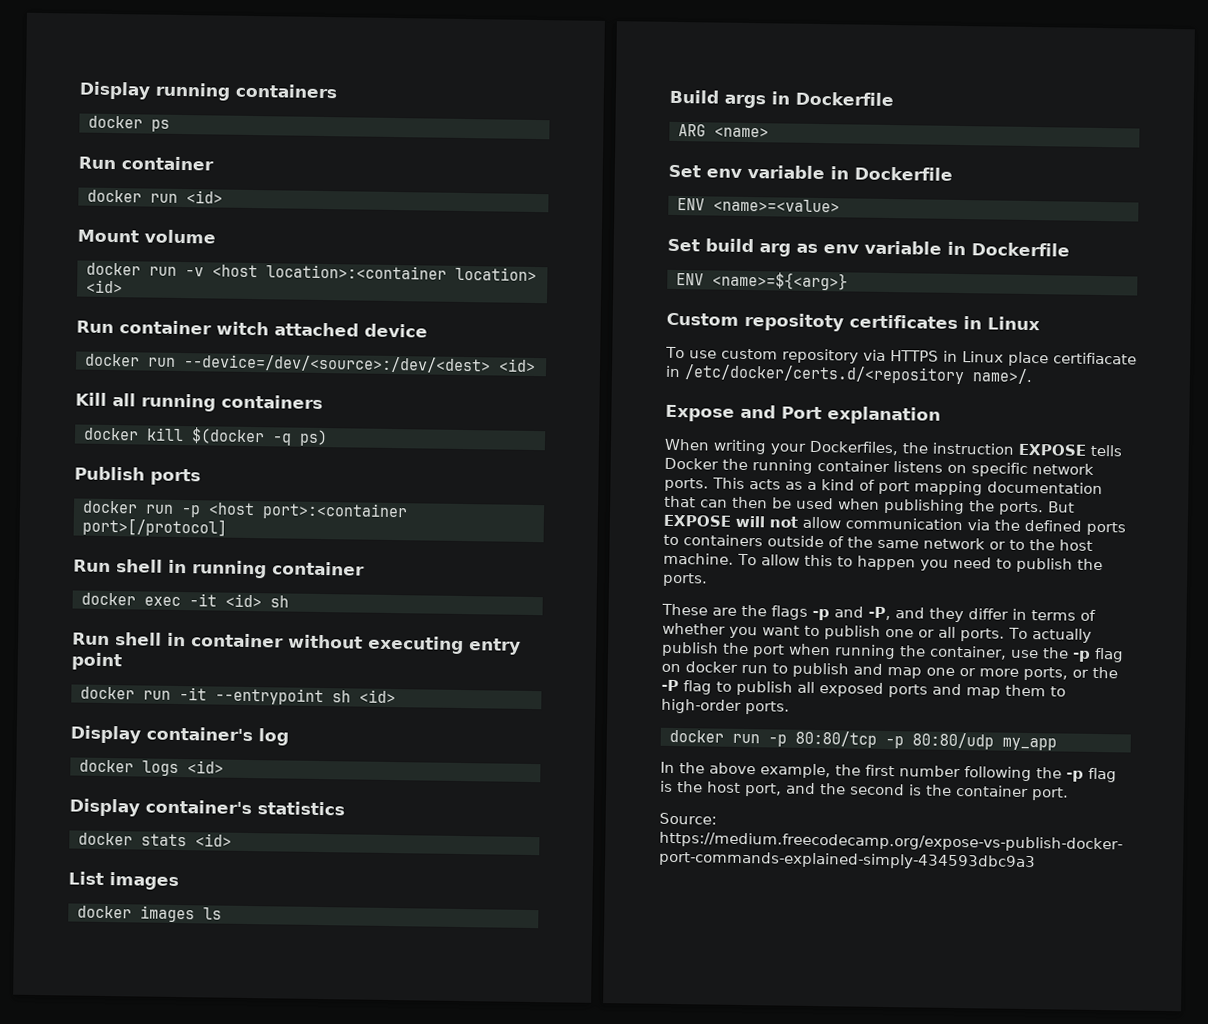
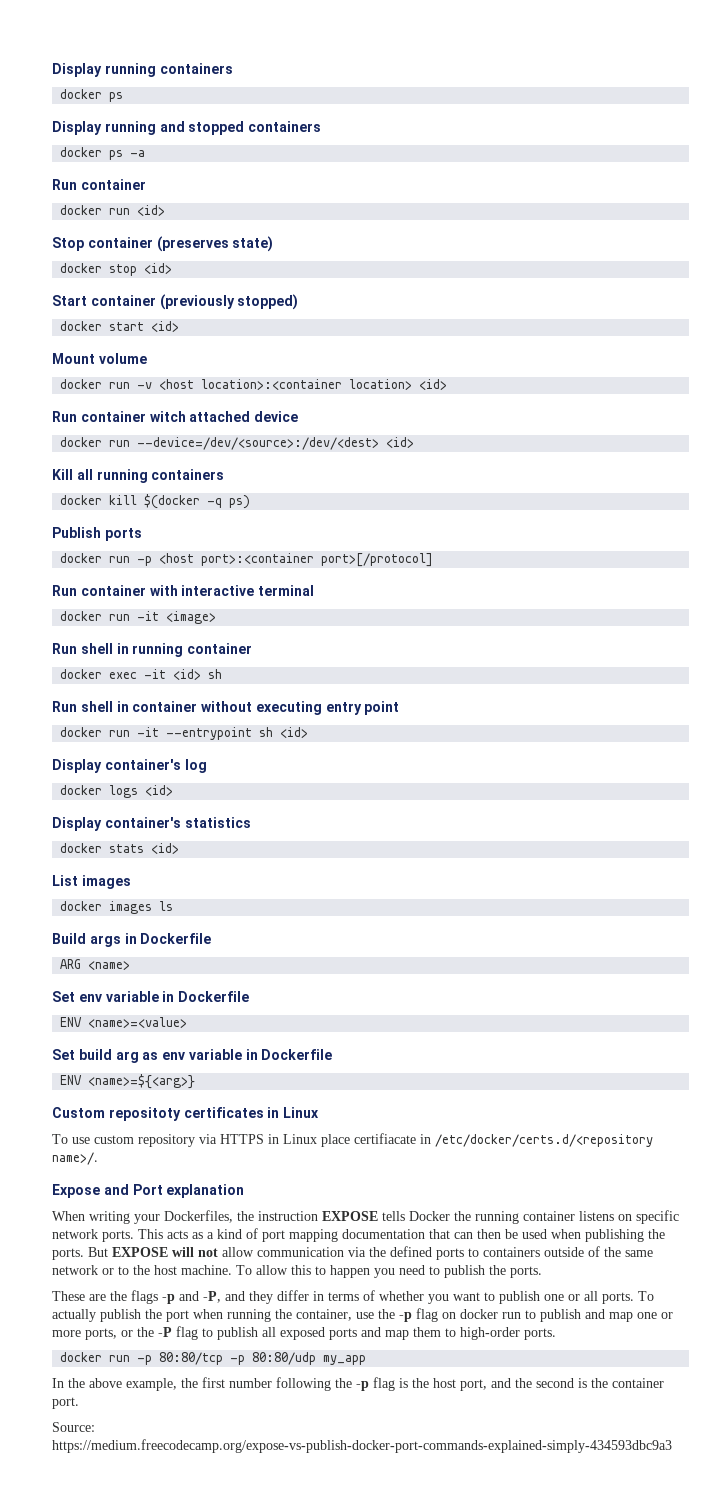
(170, 125) none -> [52,121,322,135] [60,147,146,160] // Display running and stopped containers // docker ps -a
(223, 197) none -> [52,236,274,252] [60,263,173,276] [52,294,299,310] [60,321,180,332] // Stop container (preserves state) // docker stop <id> // Start container (previously stopped) // docker start <id>
(227, 527) none -> [52,585,315,596] [60,611,217,624] // Run container with interactive terminal // docker run -it <image>

